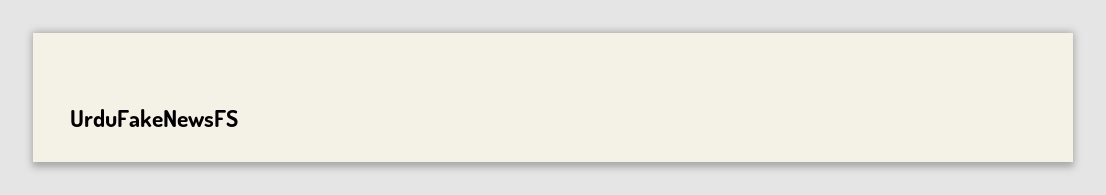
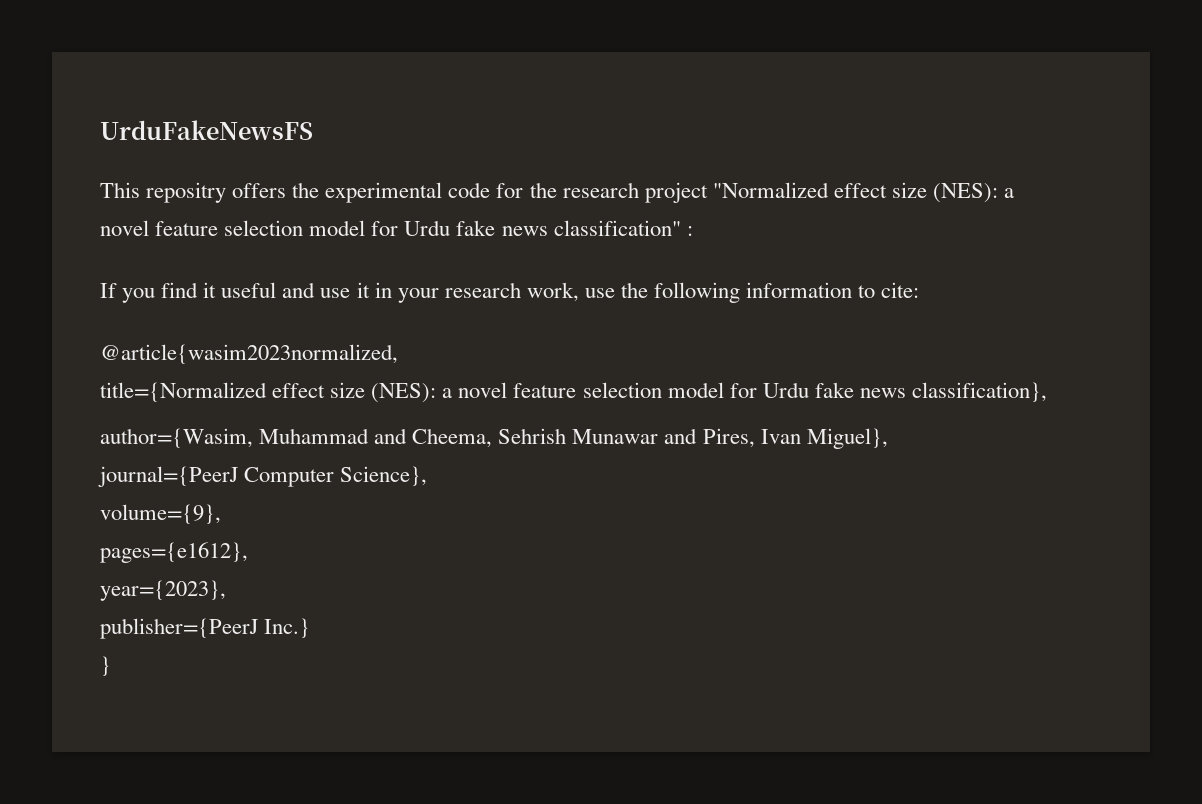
(238, 118) none -> [100,182,1015,203] [100,220,693,236] [100,282,920,303] [100,344,398,364] [100,382,1047,403] [100,428,888,449] [98,466,428,487] [100,504,221,524] [100,542,248,563] [100,580,226,601] [100,618,311,639] [100,656,111,676] // This repositry offers the experimental code for the research project "Normalized effect size (NES): a novel feature selection model for Urdu fake news classification" : // If you find it useful and use it in your research work, use the following information to cite: // @article{wasim2023normalized, // title={Normalized effect size (NES): a novel feature selection model for Urdu fake news classification}, // author={Wasim, Muhammad and Cheema, Sehrish Munawar and Pires, Ivan Miguel}, // journal={PeerJ Computer Science}, // volume={9}, // pages={e1612}, // year={2023}, // publisher={PeerJ Inc.} // }

